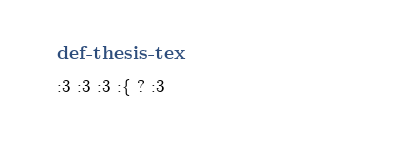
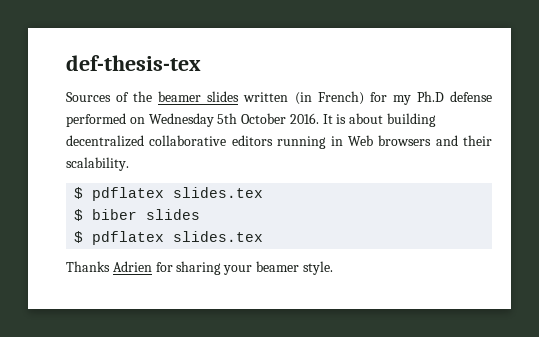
[57,79,165,96] :3 :3 :3 :{ ? :3 -> [66,91,492,105] [66,113,437,127] [66,135,492,149] [66,157,129,171] [74,187,264,201] [74,209,201,221] [74,231,264,245] [66,261,333,275] Sources of the beamer slides written (in French) for my Ph.D defense performed on Wednesday 5th October 2016. It is about building decentralized collaborative editors running in Web browsers and their scalability. // $ pdflatex slides.tex // $ biber slides // $ pdflatex slides.tex // Thanks Adrien for sharing your beamer style.

